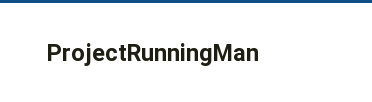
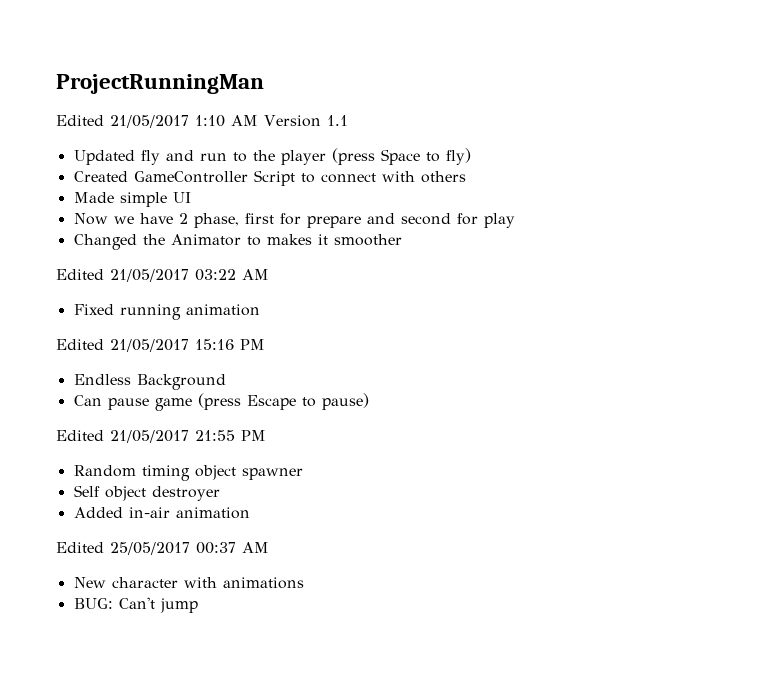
(259, 54) none -> [56,115,348,128] [73,148,471,165] [73,170,466,186] [73,192,191,207] [73,213,515,228] [73,234,402,250] [56,269,269,282] [73,304,260,320] [56,339,265,352] [73,374,226,390] [73,393,369,411] [56,430,266,443] [73,465,303,481] [73,485,220,501] [73,507,250,519] [56,542,269,555] [73,577,304,589] [73,597,198,613] // Edited 21/05/2017 1:10 AM Version 1.1 // Updated fly and run to the player (press Space to fly) // Created GameController Script to connect with others // Made simple UI // Now we have 2 phase, first for prepare and second for play // Changed the Animator to makes it smoother // Edited 21/05/2017 03:22 AM // Fixed running animation // Edited 21/05/2017 15:16 PM // Endless Background // Can pause game (press Escape to pause) // Edited 21/05/2017 21:55 PM // Random timing object spawner // Self object destroyer // Added in-air animation // Edited 25/05/2017 00:37 AM // New character with animations // BUG: Can't jump

